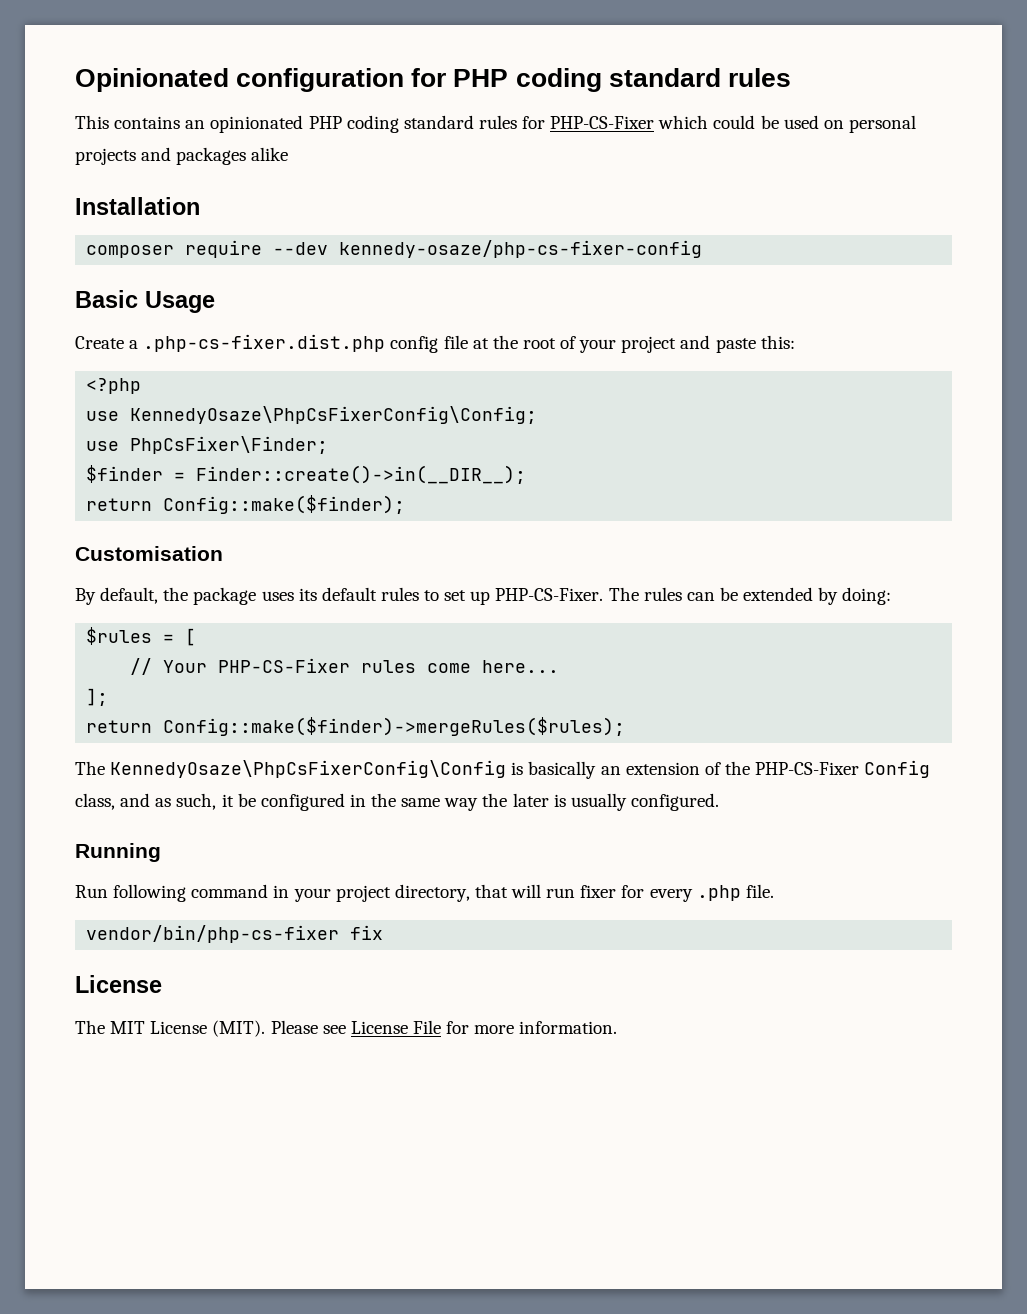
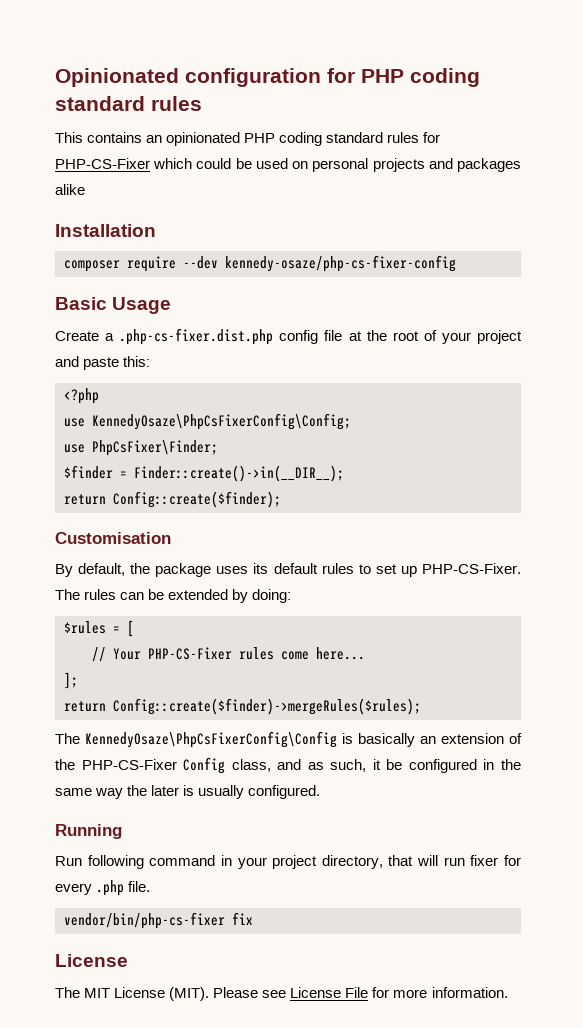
[163,495,406,514] Config::make($finder); -> [113,491,281,508] Config::create($finder);
[163,717,626,736] Config::make($finder)->mergeRules($rules); -> [113,698,421,715] Config::create($finder)->mergeRules($rules);

